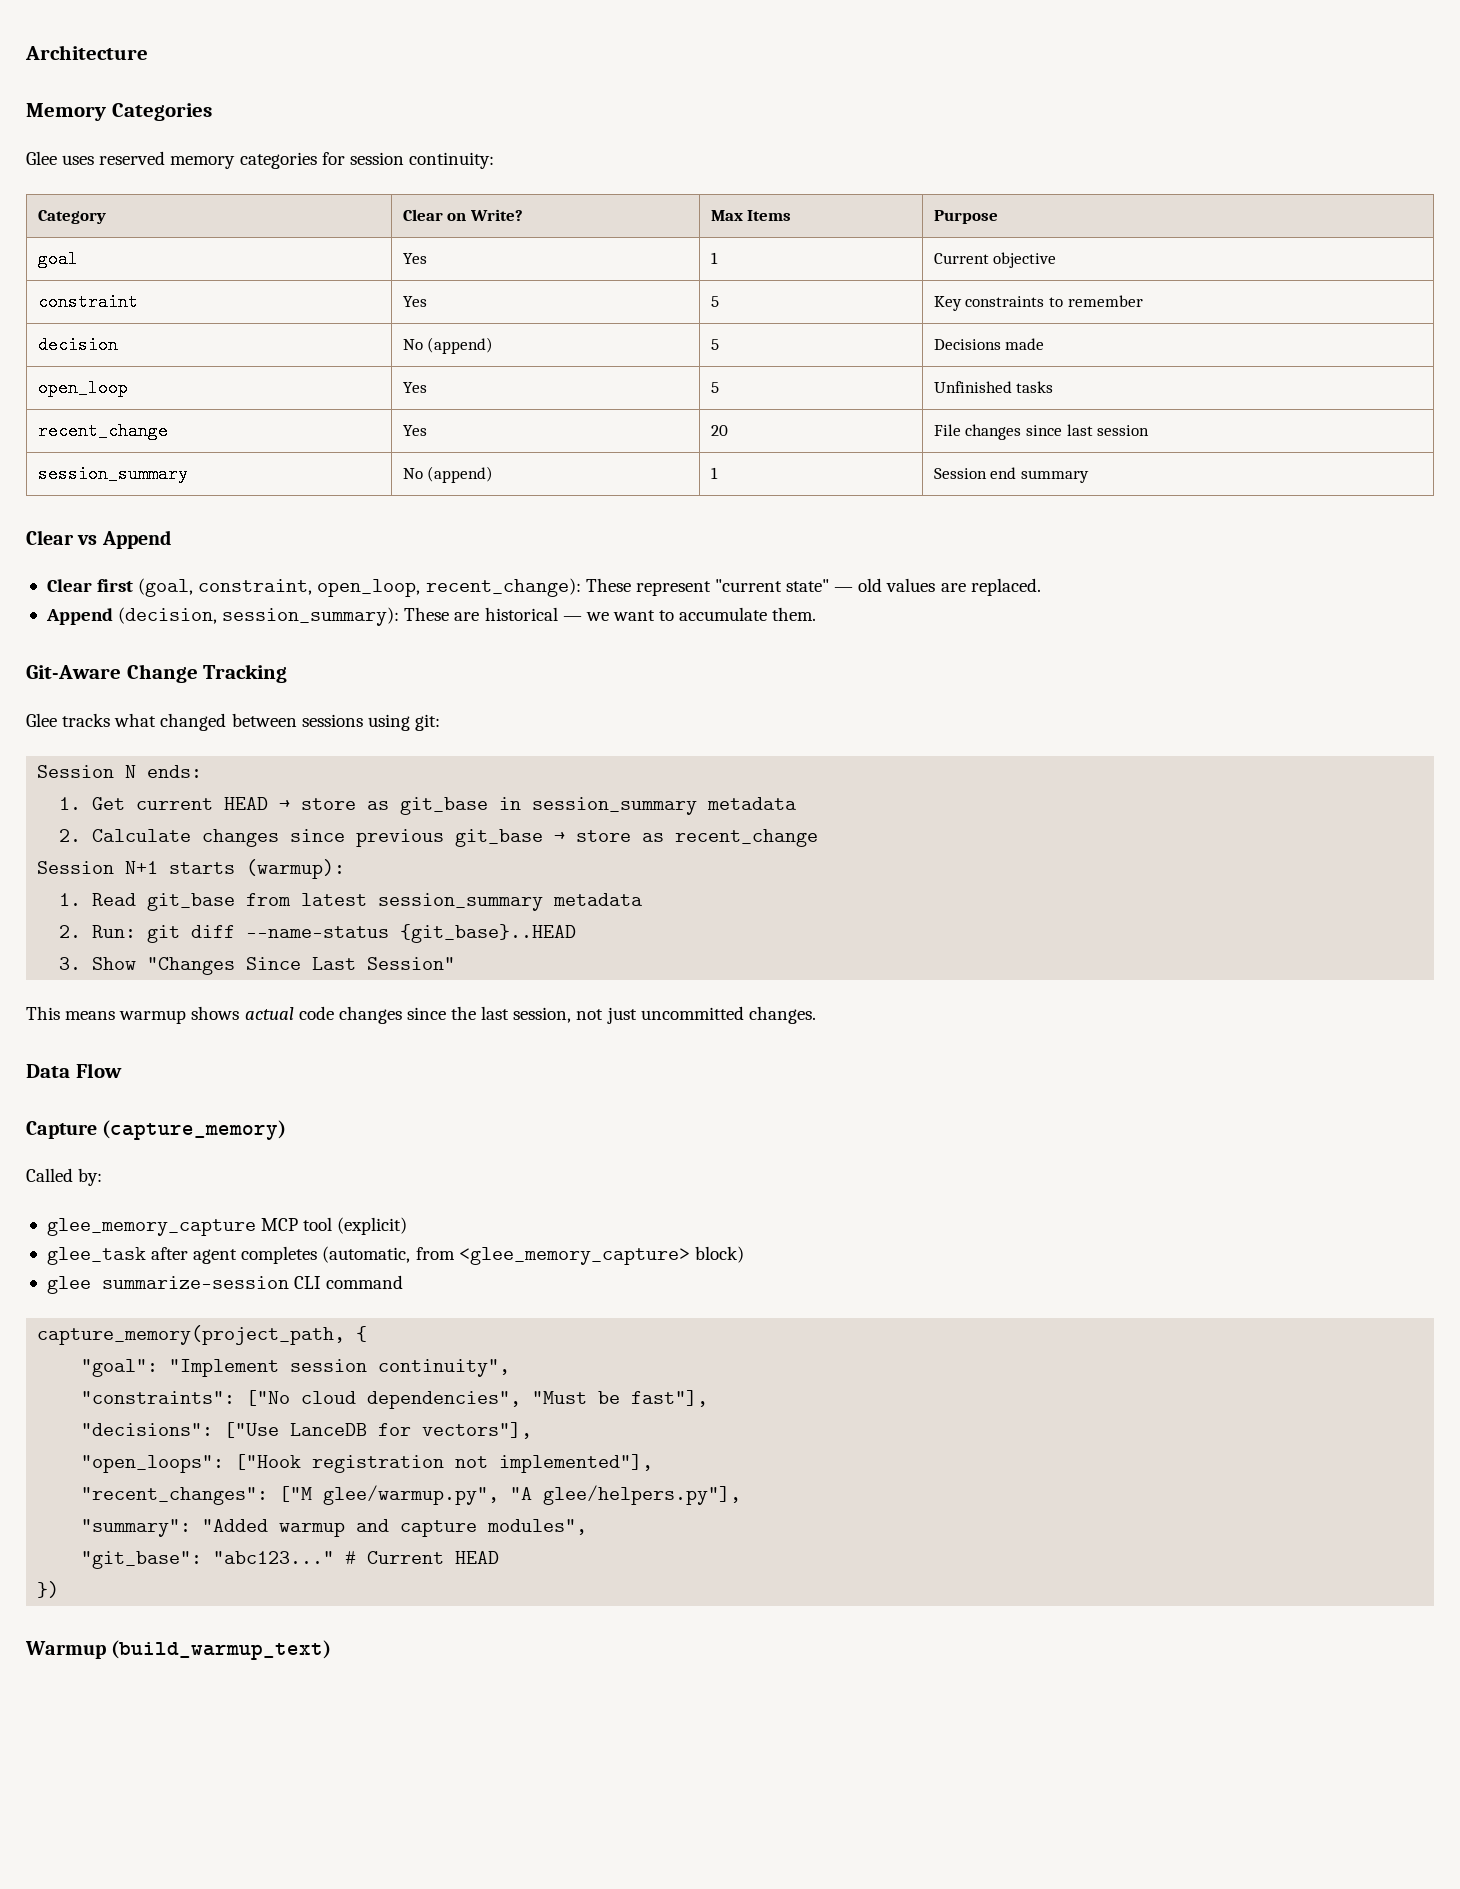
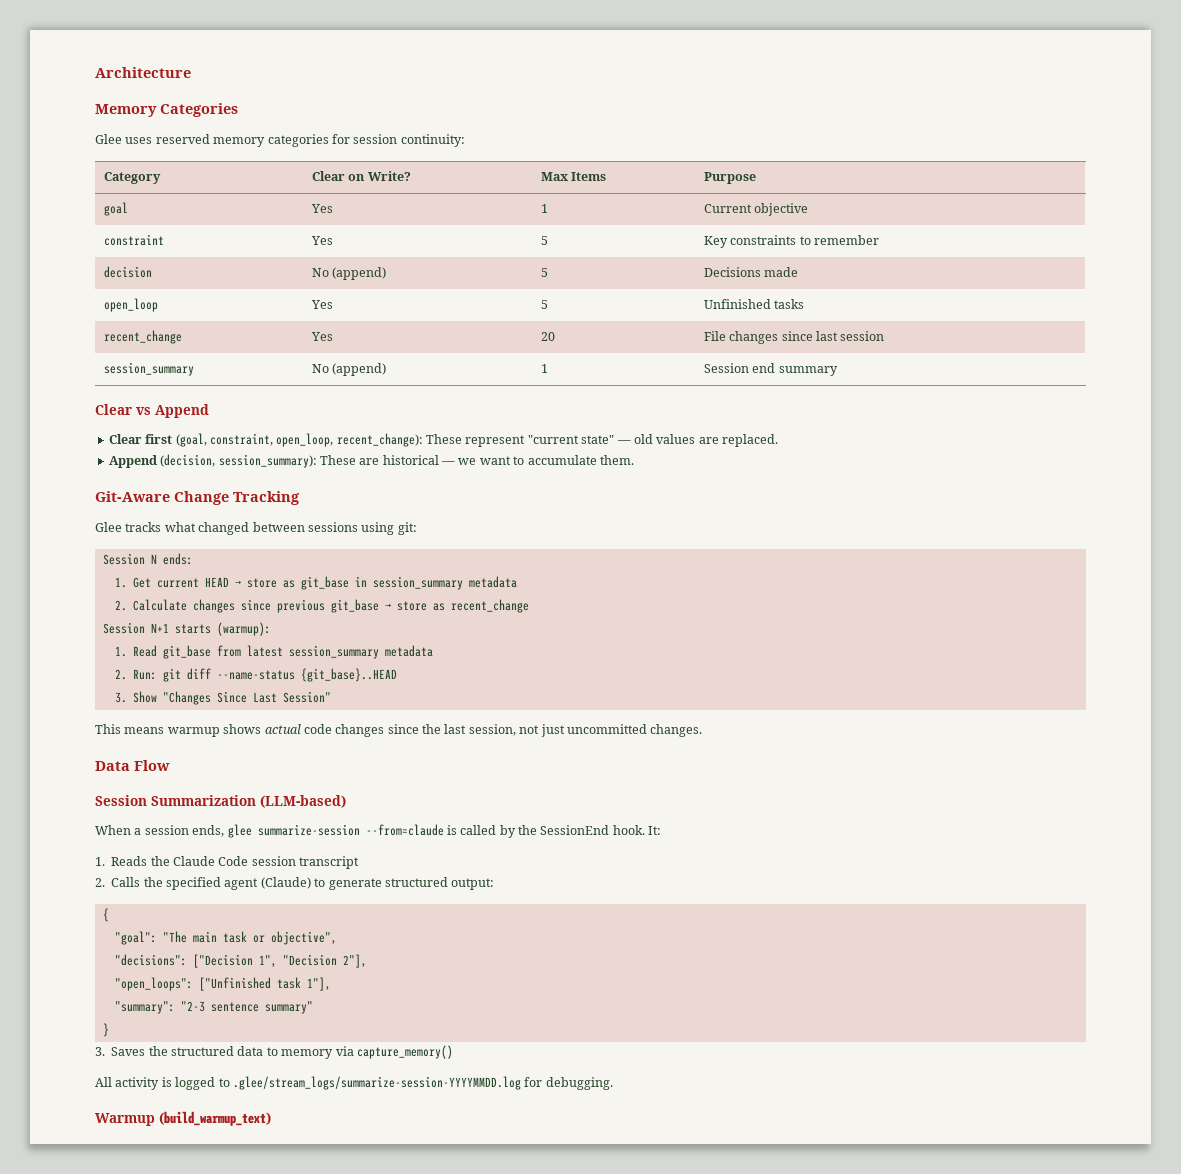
[26,1120,287,1140] [26,1168,103,1186] [46,1217,408,1236] [46,1246,744,1265] [46,1275,404,1294] [37,1325,368,1345] [81,1359,511,1377] [81,1390,709,1409] [81,1422,533,1439] [81,1454,654,1473] [81,1485,742,1505] [81,1519,588,1537] [81,1551,500,1569] [37,1581,60,1598] Capture (capture_memory) // Called by: // glee_memory_capture MCP tool (explicit) // glee_task after agent completes (automatic, from <glee_memory_capture> block) // glee summarize-session CLI command // capture_memory(project_path, { // "goal": "Implement session continuity", // "constraints": ["No cloud dependencies", "Must be fast"], // "decisions": ["Use LanceDB for vectors"], // "open_loops": ["Hook registration not implemented"], // "recent_changes": ["M glee/warmup.py", "A glee/helpers.py"], // "summary": "Added warmup and capture modules", // "git_base": "abc123..." # Current HEAD // }) -> [95,795,346,808] [95,824,662,838] [95,856,360,869] [95,877,495,890] [102,908,109,922] [114,931,337,945] [114,954,367,968] [114,977,331,991] [114,1001,313,1014] [102,1023,109,1037] [95,1045,453,1059] [95,1076,613,1090] Session Summarization (LLM-based) // When a session ends, glee summarize-session --from=claude is called by the SessionEnd hook. It: // 1. Reads the Claude Code session transcript // 2. Calls the specified agent (Claude) to generate structured output: // { // "goal": "The main task or objective", // "decisions": ["Decision 1", "Decision 2"], // "open_loops": ["Unfinished task 1"], // "summary": "2-3 sentence summary" // } // 3. Saves the structured data to memory via capture_memory() // All activity is logged to .glee/stream_logs/summarize-session-YYYYMMDD.log for debugging.

